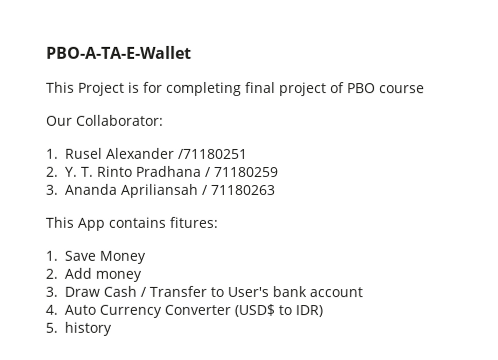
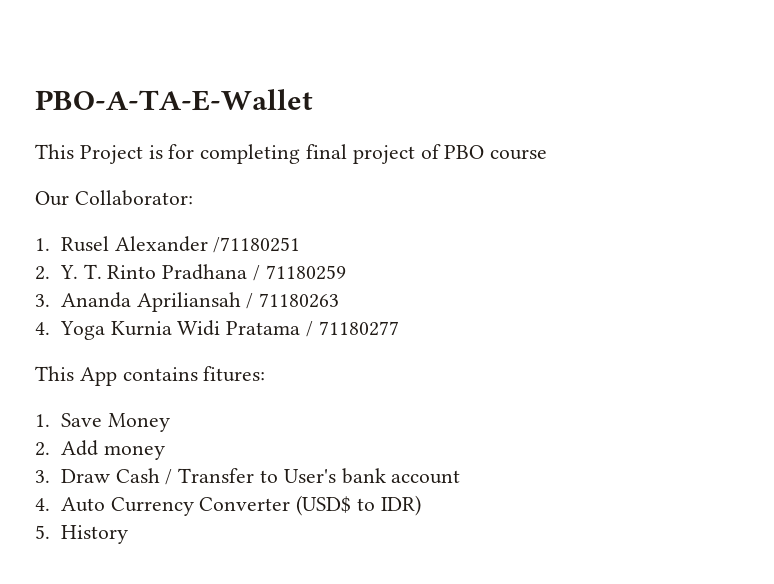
(275, 190) none -> [35,320,399,340] // 4. Yoga Kurnia Widi Pratama / 71180277
[64,321,112,336] history -> [60,525,128,544] History

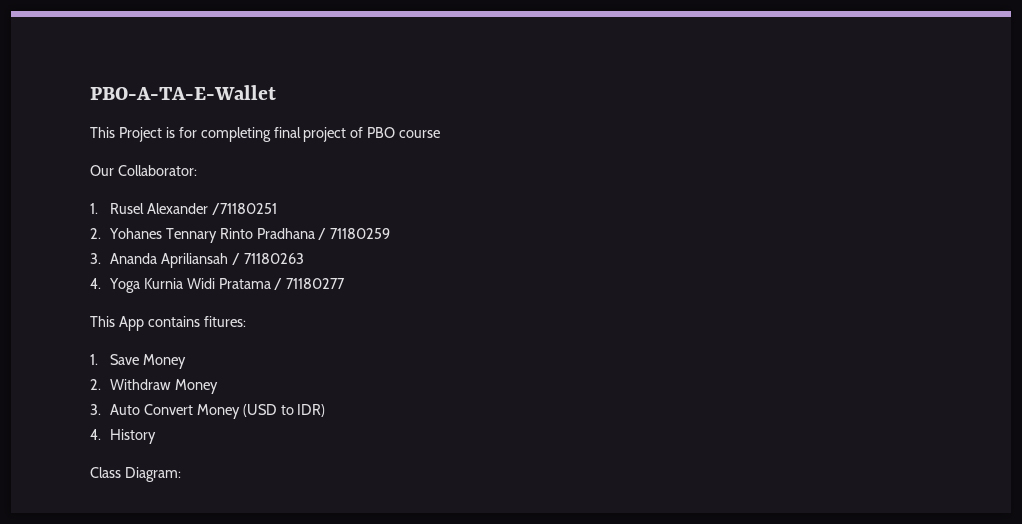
[59,264,102,279] Y. T. -> [108,228,217,243] Yohanes Tennary
[60,440,165,460] [35,468,461,485] [35,495,352,516] Add money // 3. Draw Cash / Transfer to User's bank account // 4. Auto Currency Converter (USD$ -> [109,379,218,394] [90,404,277,419] Withdraw Money // 3. Auto Convert Money (USD
[35,525,50,539] 5. -> [90,429,101,440] 4.
(128, 534) none -> [90,467,181,482] // Class Diagram:

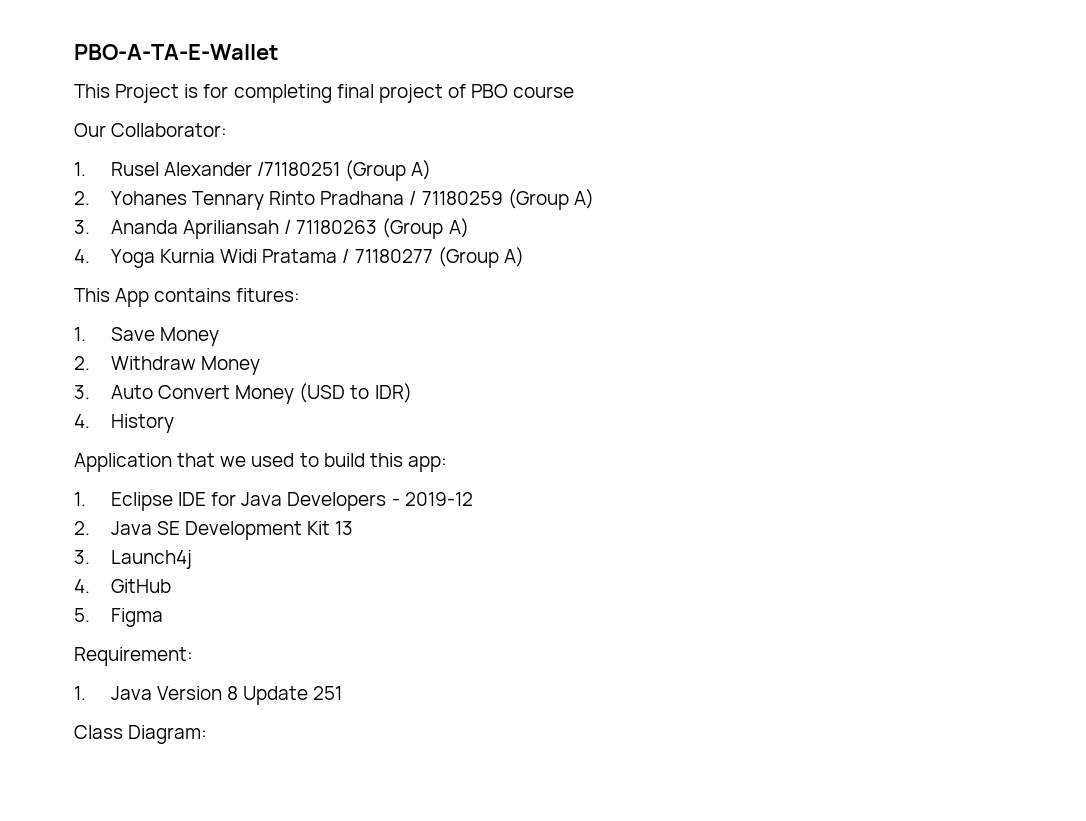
(277, 209) none -> [345,160,432,181] (Group A)
(391, 233) none -> [507,189,594,210] (Group A)
(304, 258) none -> [382,218,469,239] (Group A)
(346, 283) none -> [437,247,524,268] (Group A)
(156, 436) none -> [74,453,447,472] [74,492,473,511] [74,521,354,540] [74,550,192,569] [74,579,171,593] [74,608,163,627] [74,647,193,666] [74,686,343,705] // Application that we used to build this app: // 1. Eclipse IDE for Java Developers - 2019-12 // 2. Java SE Development Kit 13 // 3. Launch4j // 4. GitHub // 5. Figma // Requirement: // 1. Java Version 8 Update 251

